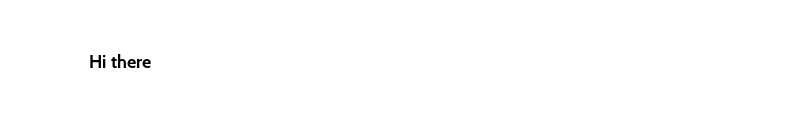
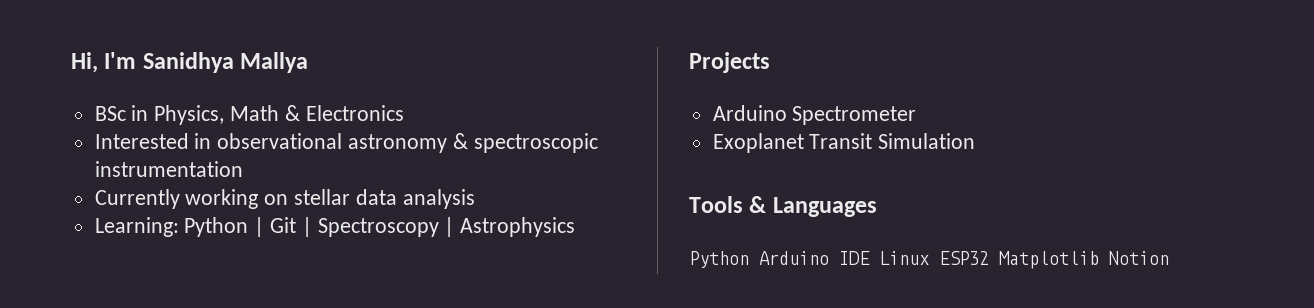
[89,54,151,68] Hi there -> [71,52,309,73] [94,105,404,125] [94,133,598,153] [94,161,243,177] [94,189,475,209] [94,217,576,237] [689,52,770,73] [712,105,917,125] [712,133,976,153] [689,196,877,217] [689,251,1169,269] Hi, I'm Sanidhya Mallya // BSc in Physics, Math & Electronics // Interested in observational astronomy & spectroscopic instrumentation // Currently working on stellar data analysis // Learning: Python | Git | Spectroscopy | Astrophysics // Projects // Arduino Spectrometer // Exoplanet Transit Simulation // Tools & Languages // Python Arduino IDE Linux ESP32 Matplotlib Notion

